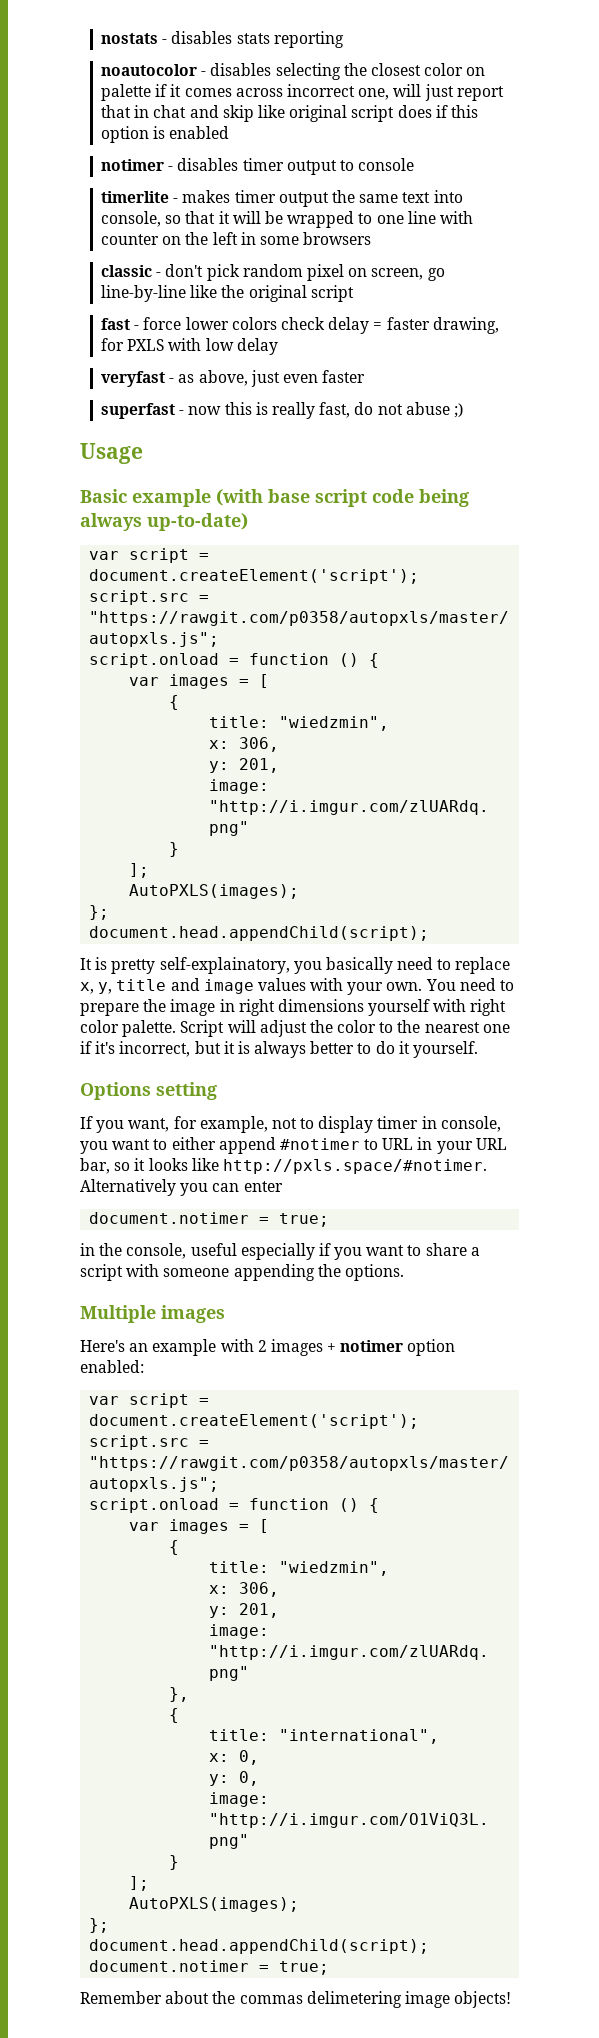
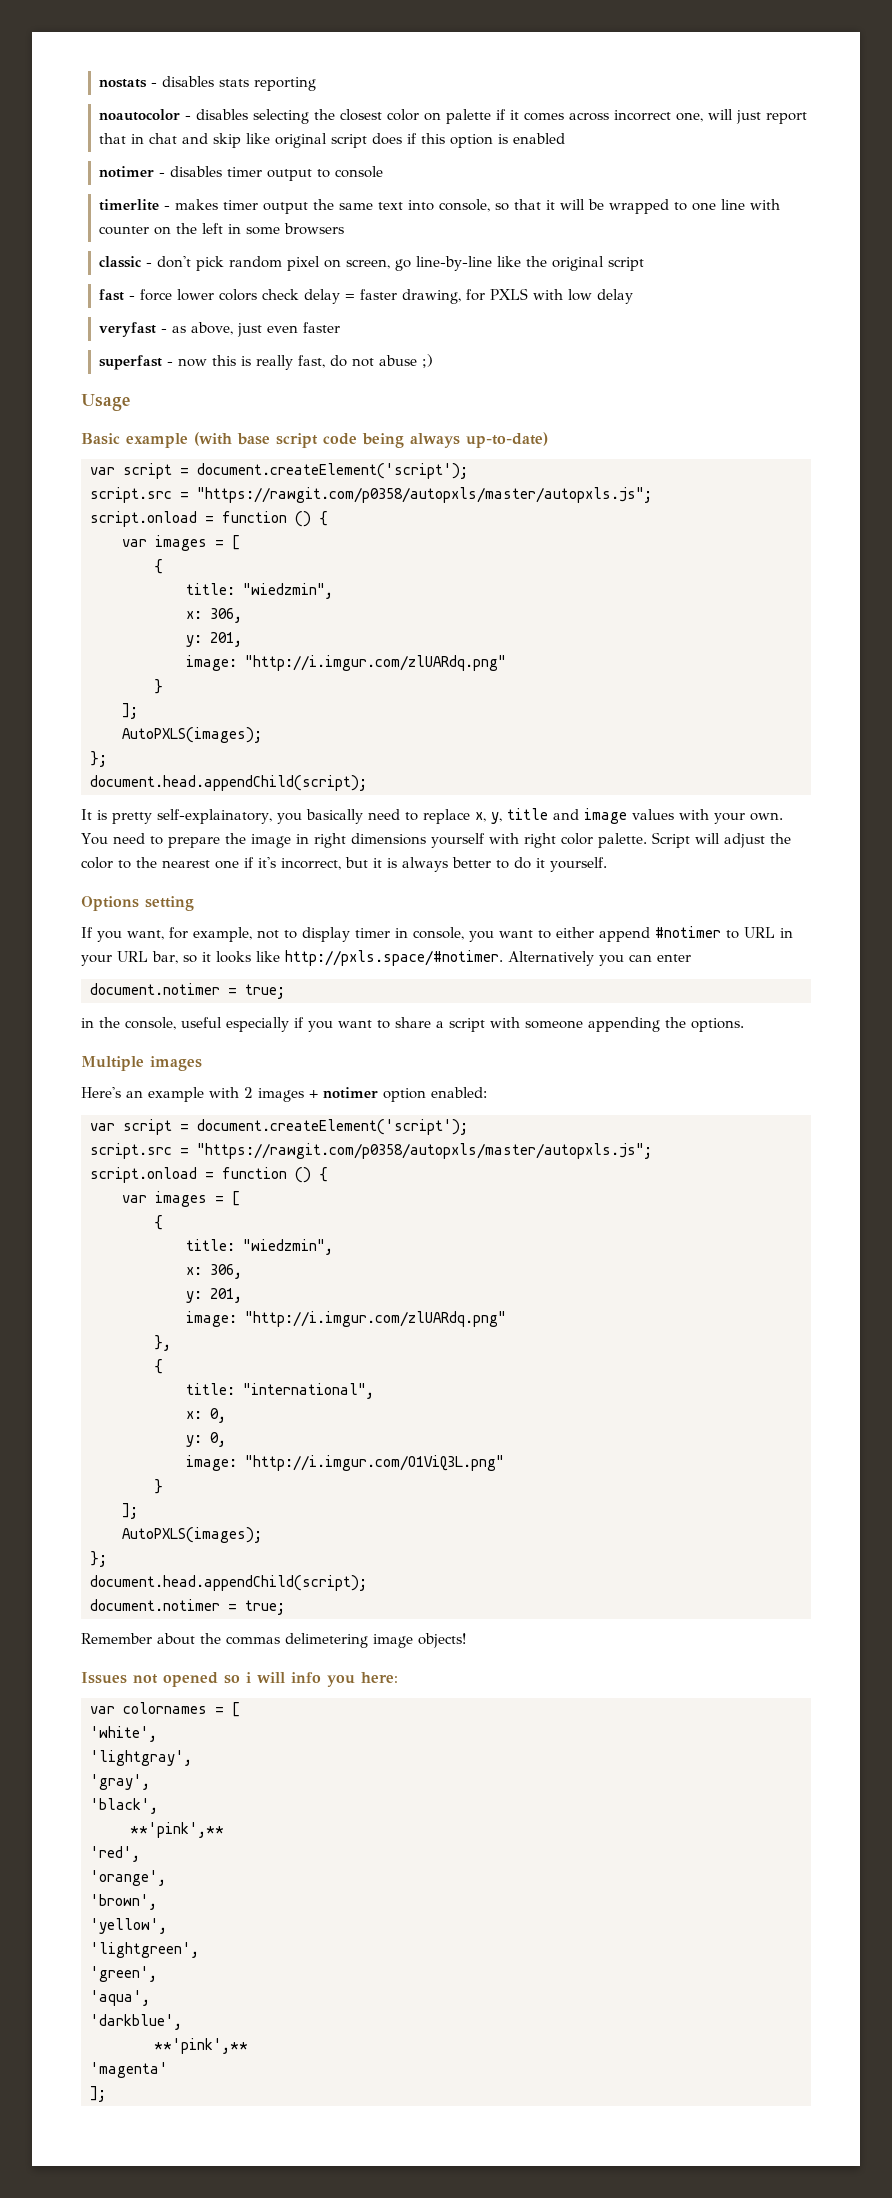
(512, 1999) none -> [81,1672,398,1687] [90,1702,240,1717] [90,1726,157,1742] [90,1750,192,1766] [90,1774,150,1790] [90,1798,158,1814] [130,1822,224,1838] [90,1846,140,1862] [90,1870,166,1886] [90,1894,157,1910] [90,1918,167,1934] [90,1942,199,1958] [90,1966,157,1982] [90,1990,150,2006] [90,2014,182,2030] [154,2038,248,2054] [90,2062,168,2078] [90,2086,106,2102] // Issues not opened so i will info you here: // var colornames = [ // 'white', // 'lightgray', // 'gray', // 'black', // **'pink',** // 'red', // 'orange', // 'brown', // 'yellow', // 'lightgreen', // 'green', // 'aqua', // 'darkblue', // **'pink',** // 'magenta' // ];

